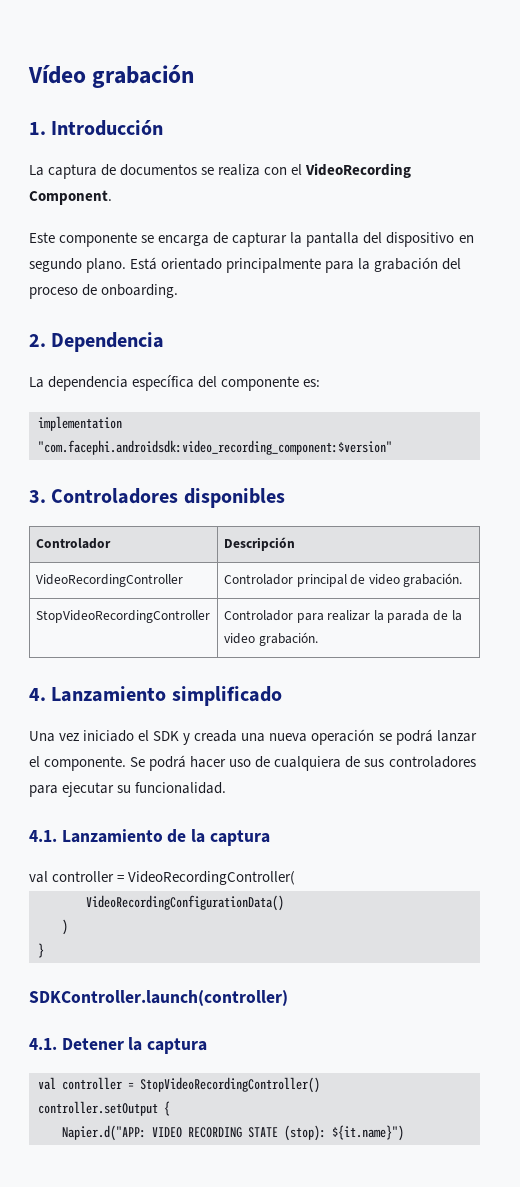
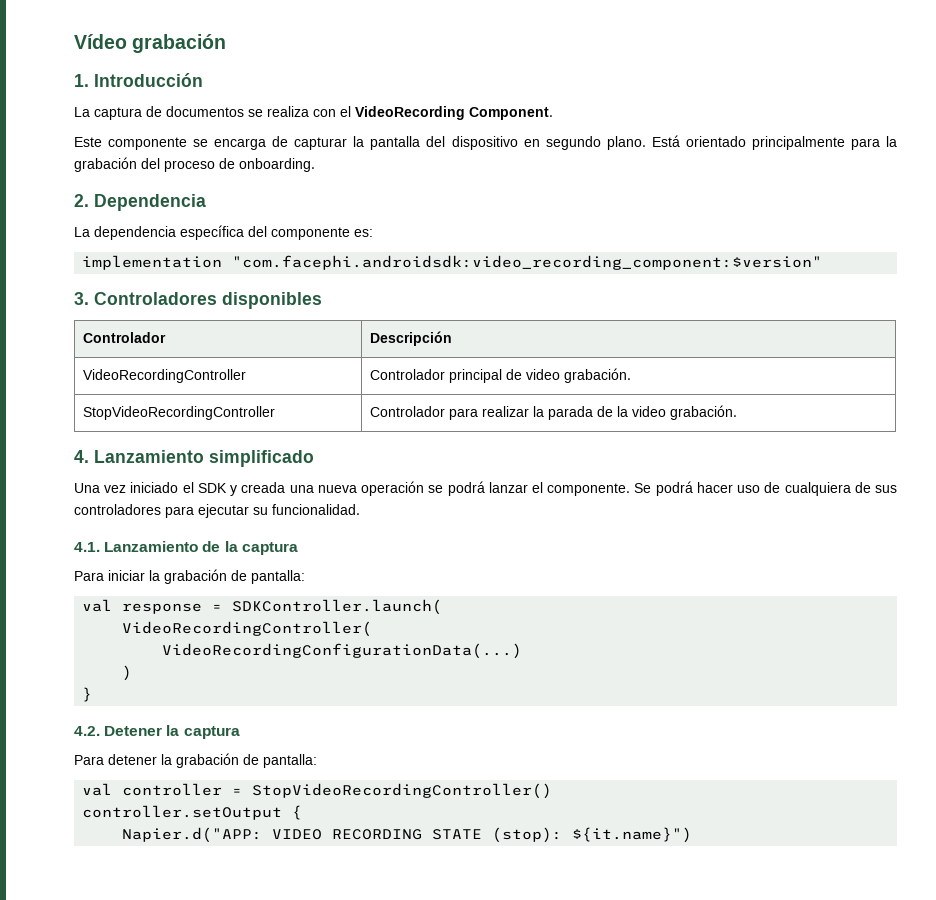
[29,871,125,883] val controller = -> [74,569,305,584] [82,599,443,615] Para iniciar la grabación de pantalla: // val response = SDKController.launch( //
[86,895,284,911] VideoRecordingConfigurationData() -> [162,643,523,659] VideoRecordingConfigurationData(...)
[29,990,288,1006] [29,1038,57,1050] SDKController.launch(controller) // 4.1. -> [74,726,100,736] 4.2.
(208, 1046) none -> [74,753,317,768] // Para detener la grabación de pantalla:

